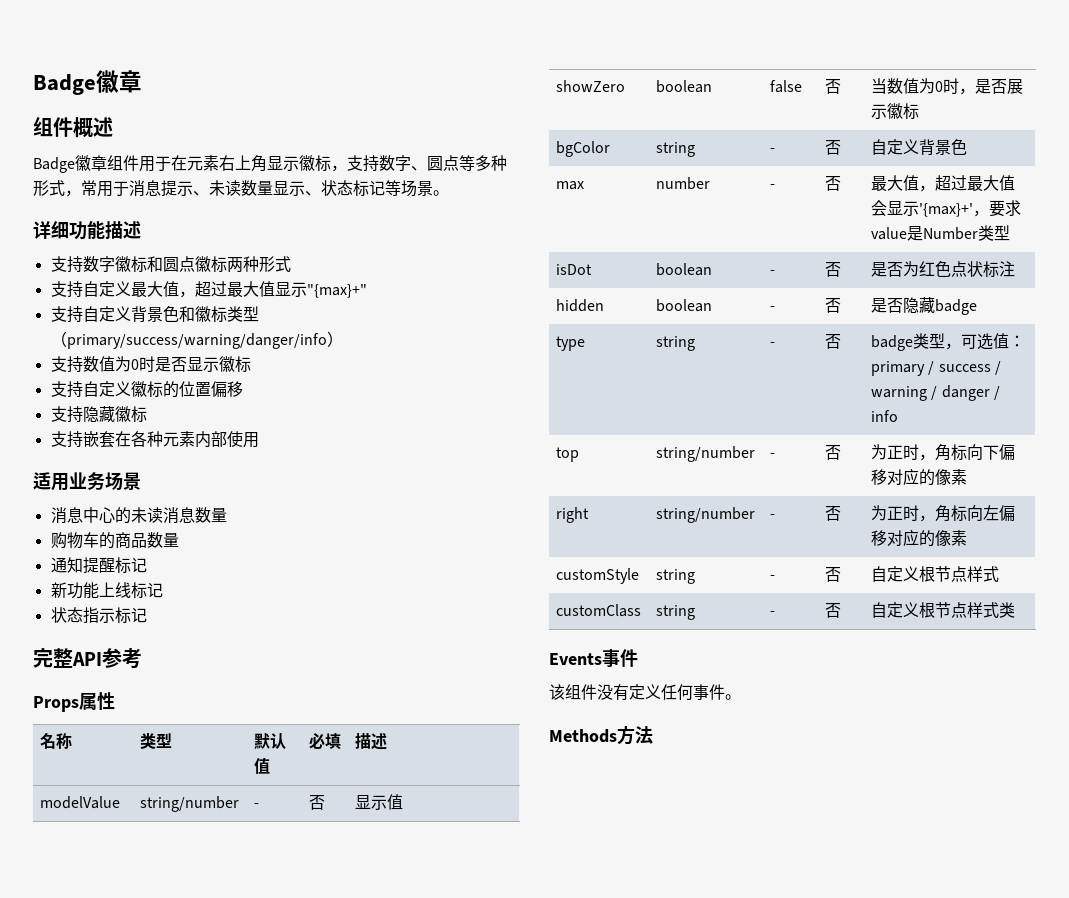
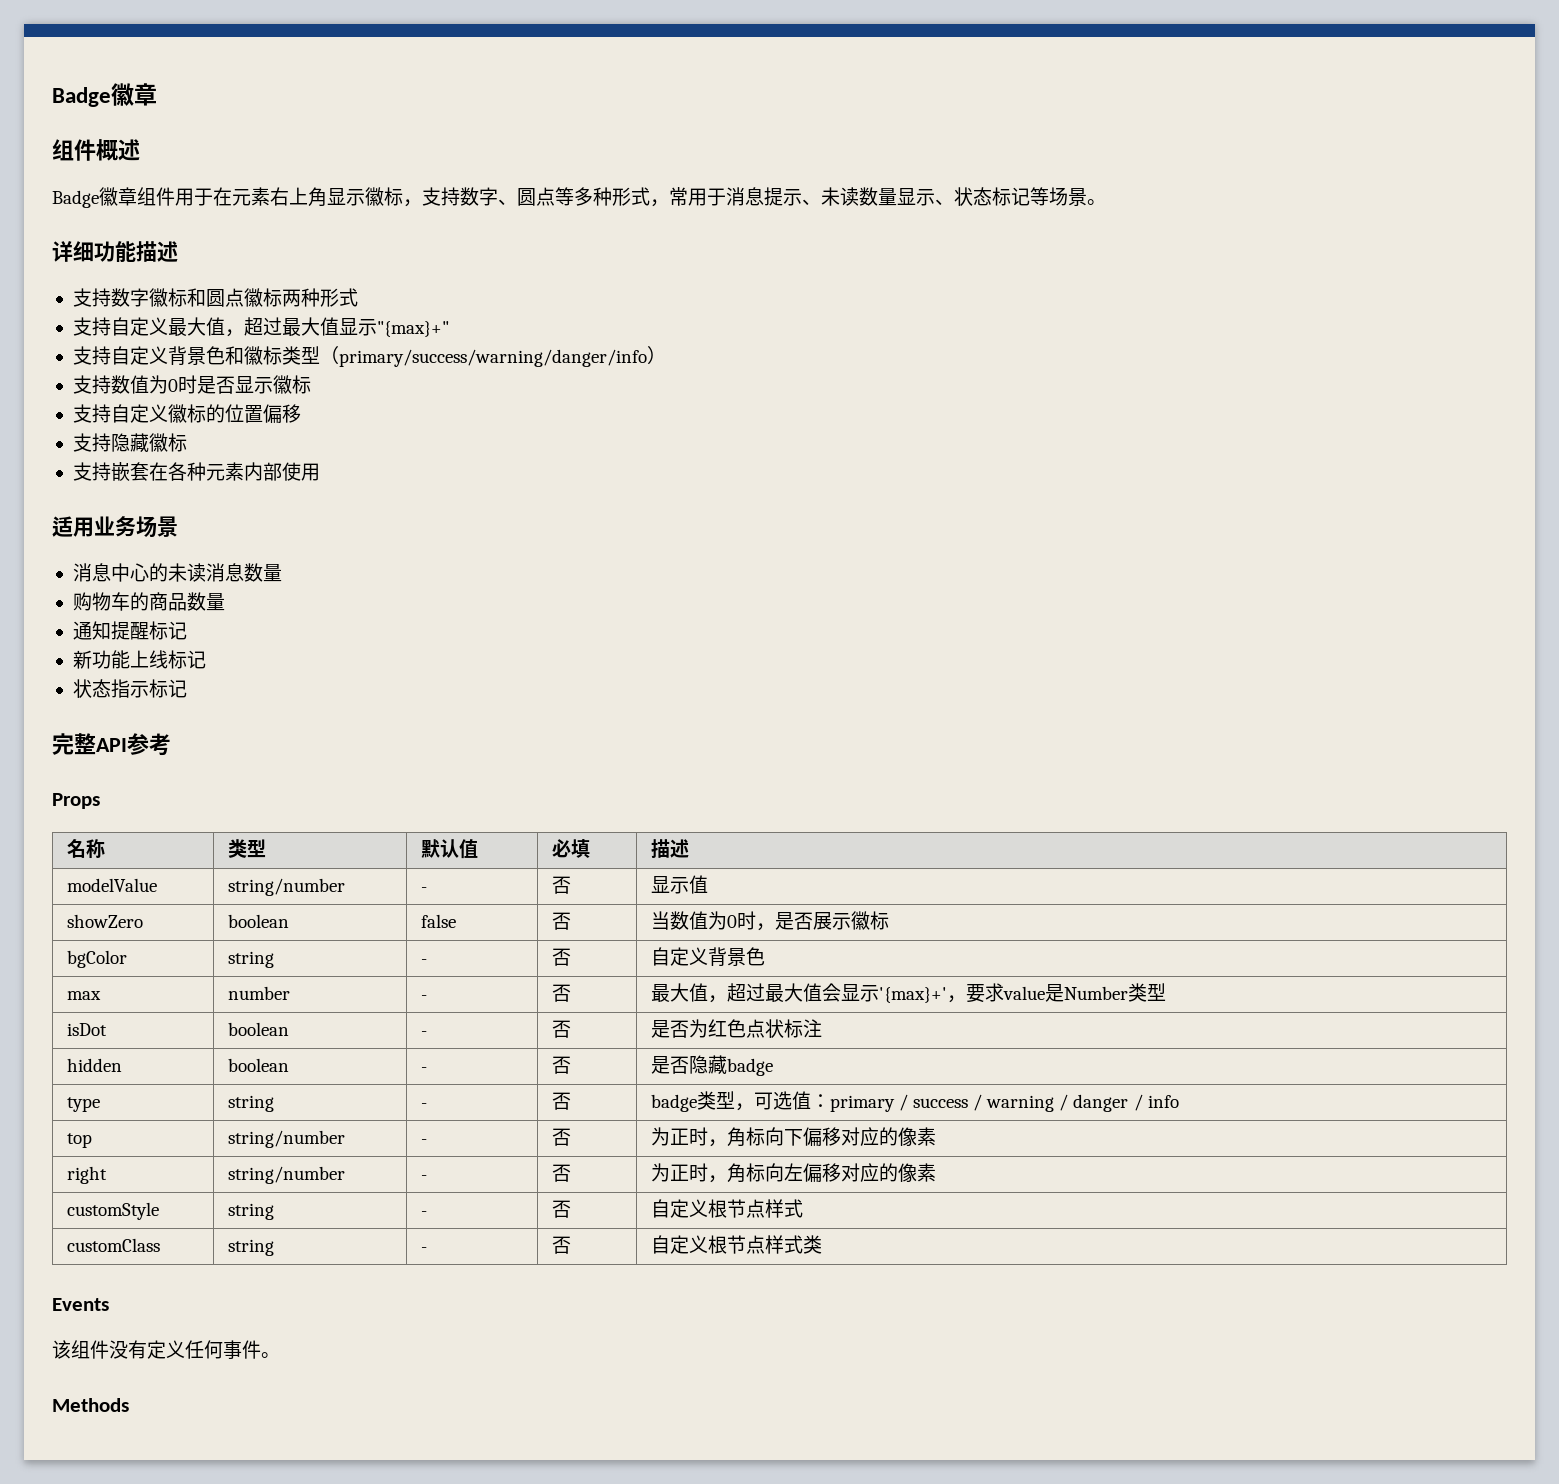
[79,692,115,710] 属性 -> (100, 801) none
[602,649,638,667] 事件 -> (109, 1304) none
[617,725,653,745] 方法 -> (129, 1405) none

